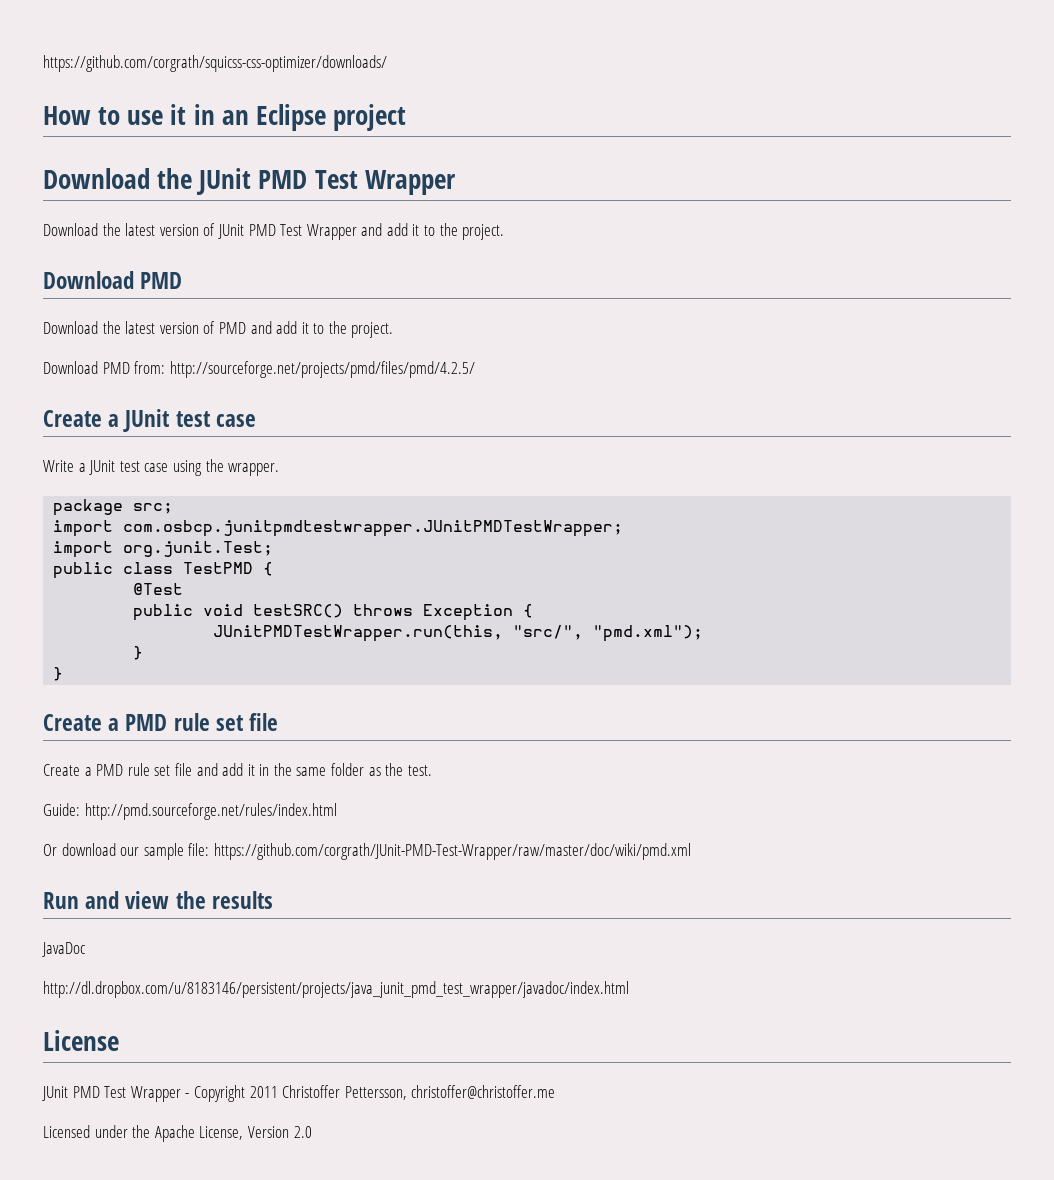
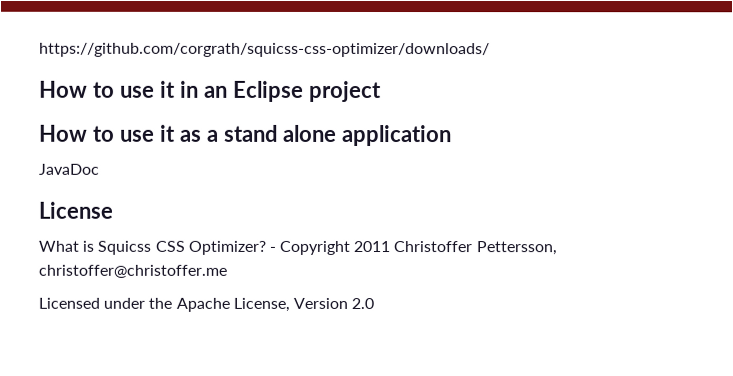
[43,168,456,195] [43,223,505,240] [43,271,183,289] [43,321,394,338] [43,361,475,378] [43,409,256,432] [43,459,280,476] [53,499,174,516] [53,520,624,537] [53,541,274,558] [53,562,274,579] [133,583,184,595] [133,604,534,621] [213,625,704,642] [133,646,144,660] [53,667,64,681] [43,713,279,731] [43,763,432,776] [43,803,337,820] [43,843,691,860] [43,891,273,909] Download the JUnit PMD Test Wrapper // Download the latest version of JUnit PMD Test Wrapper and add it to the project. // Download PMD // Download the latest version of PMD and add it to the project. // Download PMD from: http://sourceforge.net/projects/pmd/files/pmd/4.2.5/ // Create a JUnit test case // Write a JUnit test case using the wrapper. // package src; // import com.osbcp.junitpmdtestwrapper.JUnitPMDTestWrapper; // import org.junit.Test; // public class TestPMD { // @Test // public void testSRC() throws Exception { // JUnitPMDTestWrapper.run(this, "src/", "pmd.xml"); // } // } // Create a PMD rule set file // Create a PMD rule set file and add it in the same folder as the test. // Guide: http://pmd.sourceforge.net/rules/index.html // Or download our sample file: https://github.com/corgrath/JUnit-PMD-Test-Wrapper/raw/master/doc/wiki/pmd.xml // Run and view the results -> [39,124,452,147] How to use it as a stand alone application
[43,981,629,998] // http://dl.dropbox.com/u/8183146/persistent/projects/java_junit_pmd_test_wrapper/javadoc/index.html -> (100, 169) none
[42,1086,181,1102] JUnit PMD Test Wrapper -> [38,240,266,255] What is Squicss CSS Optimizer?

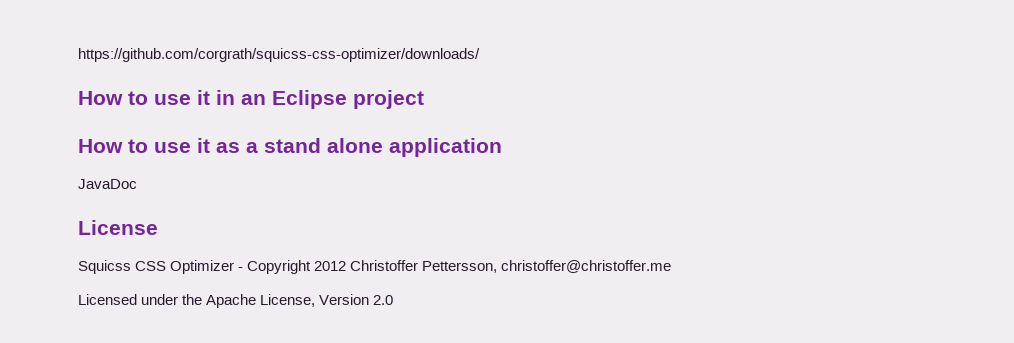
[38,240,95,252] What is -> (158, 227) none
[187,240,266,255] Optimizer? -> [170,260,235,274] Optimizer
[353,240,391,253] 2011 -> [314,261,347,271] 2012

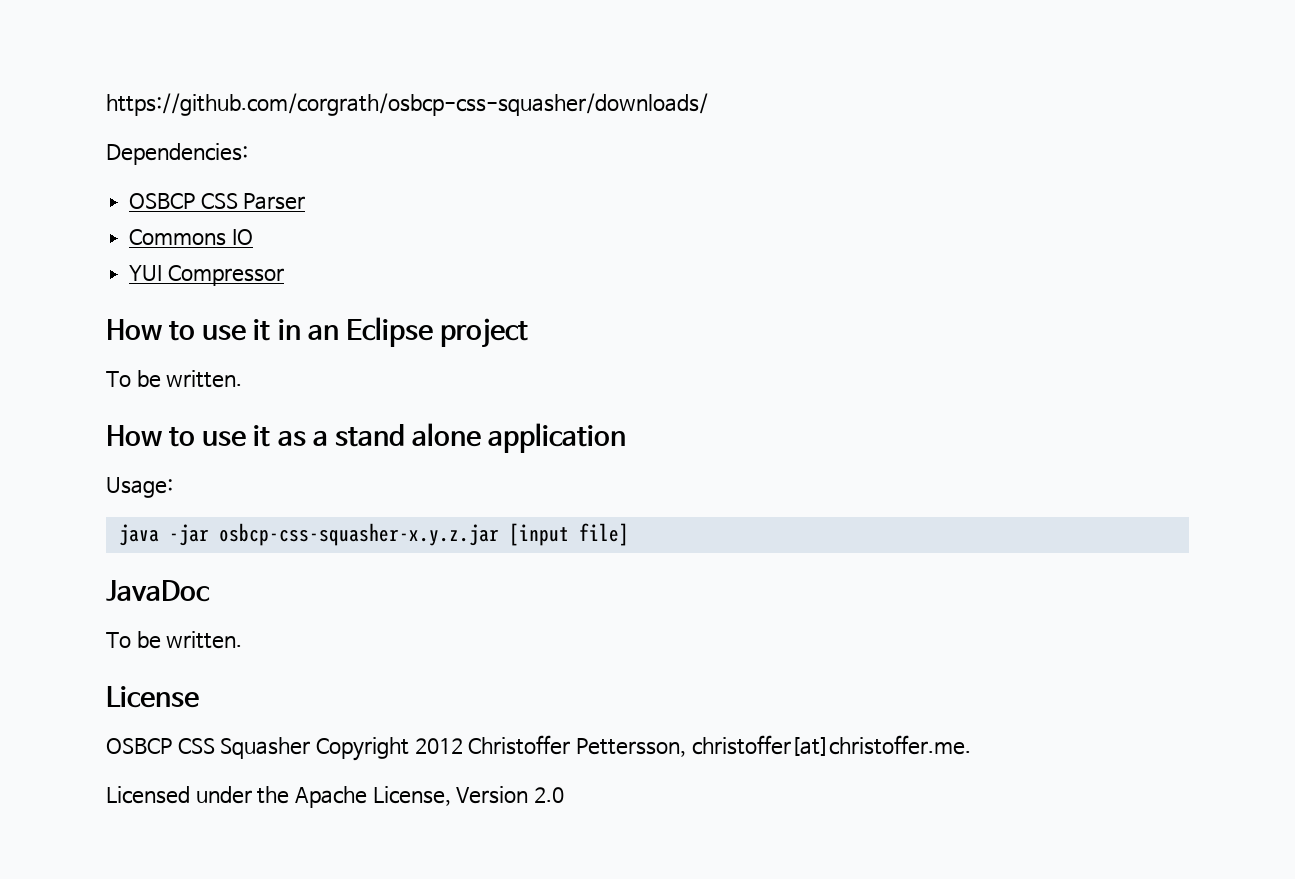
[78,48,480,62] https://github.com/corgrath/squicss-css-optimizer/downloads/ -> [106,93,708,116] [106,143,248,165] [129,193,306,210] [129,229,253,246] [129,265,284,286] https://github.com/corgrath/osbcp-css-squasher/downloads/ // Dependencies: // OSBCP CSS Parser // Commons IO // YUI Compressor
(424, 99) none -> [106,370,243,388] // To be written.
[78,179,137,189] [78,220,158,235] [78,260,244,274] JavaDoc // License // Squicss CSS Optimizer - -> [106,477,173,498] [118,523,629,546] [106,580,210,602] [106,631,243,649] [106,686,199,708] [106,737,311,759] Usage: // java -jar osbcp-css-squasher-x.y.z.jar [input file] // JavaDoc // To be written. // License // OSBCP CSS Squasher
[501,260,672,273] christoffer@christoffer.me -> [691,735,971,756] christoffer[at]christoffer.me.

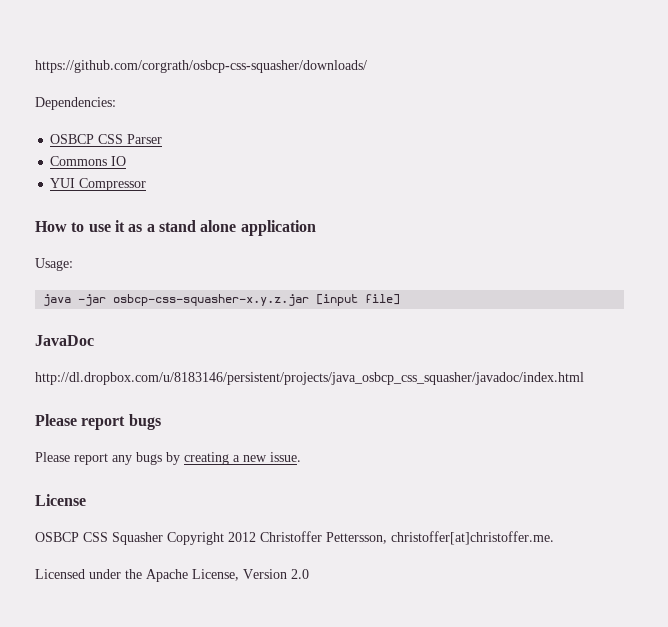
[106,317,529,348] [106,370,243,388] // How to use it in an Eclipse project // To be written. -> (147, 184) none
[106,631,243,649] To be written. -> [35,372,584,385] [35,414,161,430] [35,452,301,465] http://dl.dropbox.com/u/8183146/persistent/projects/java_osbcp_css_squasher/javadoc/index.html // Please report bugs // Please report any bugs by creating a new issue.

